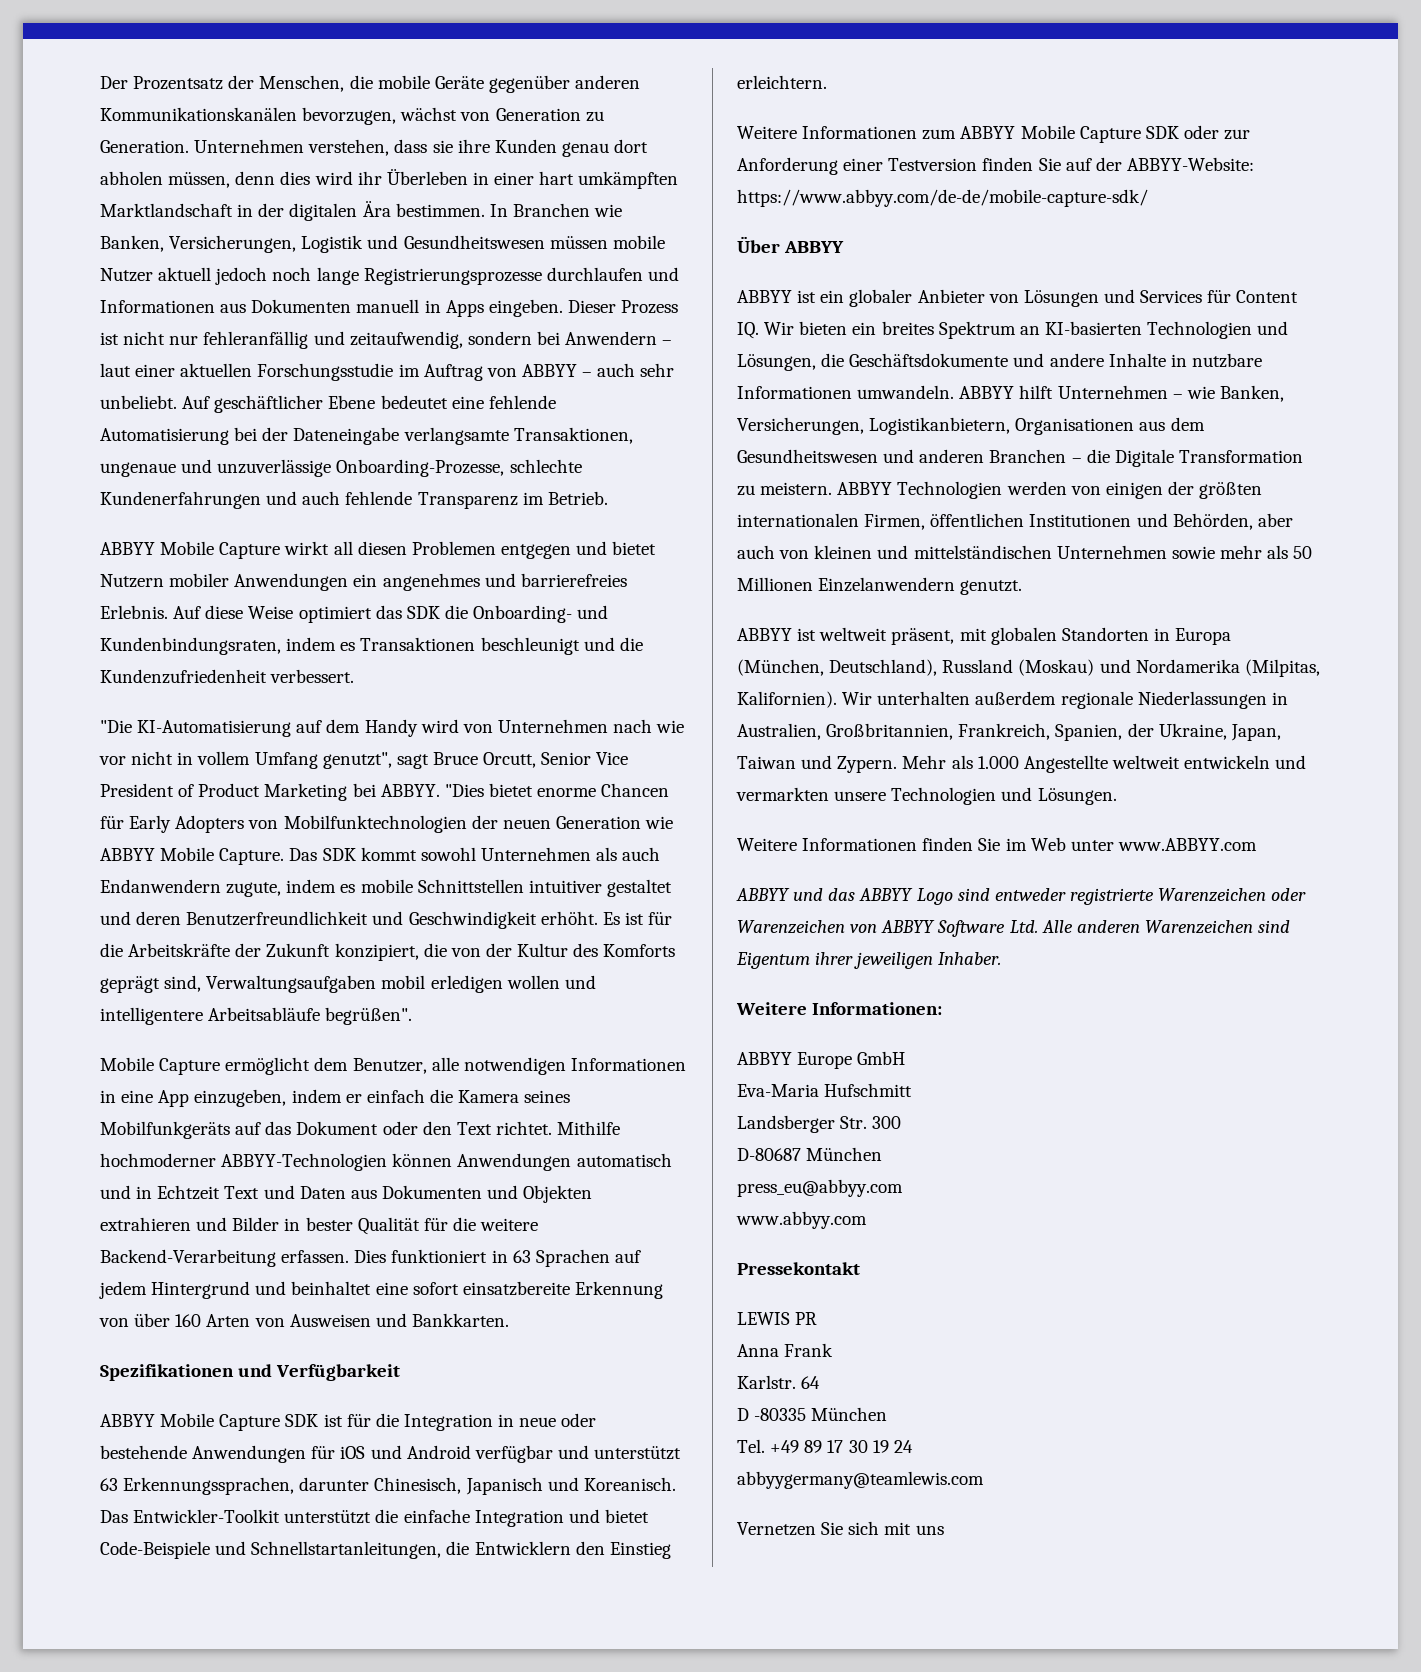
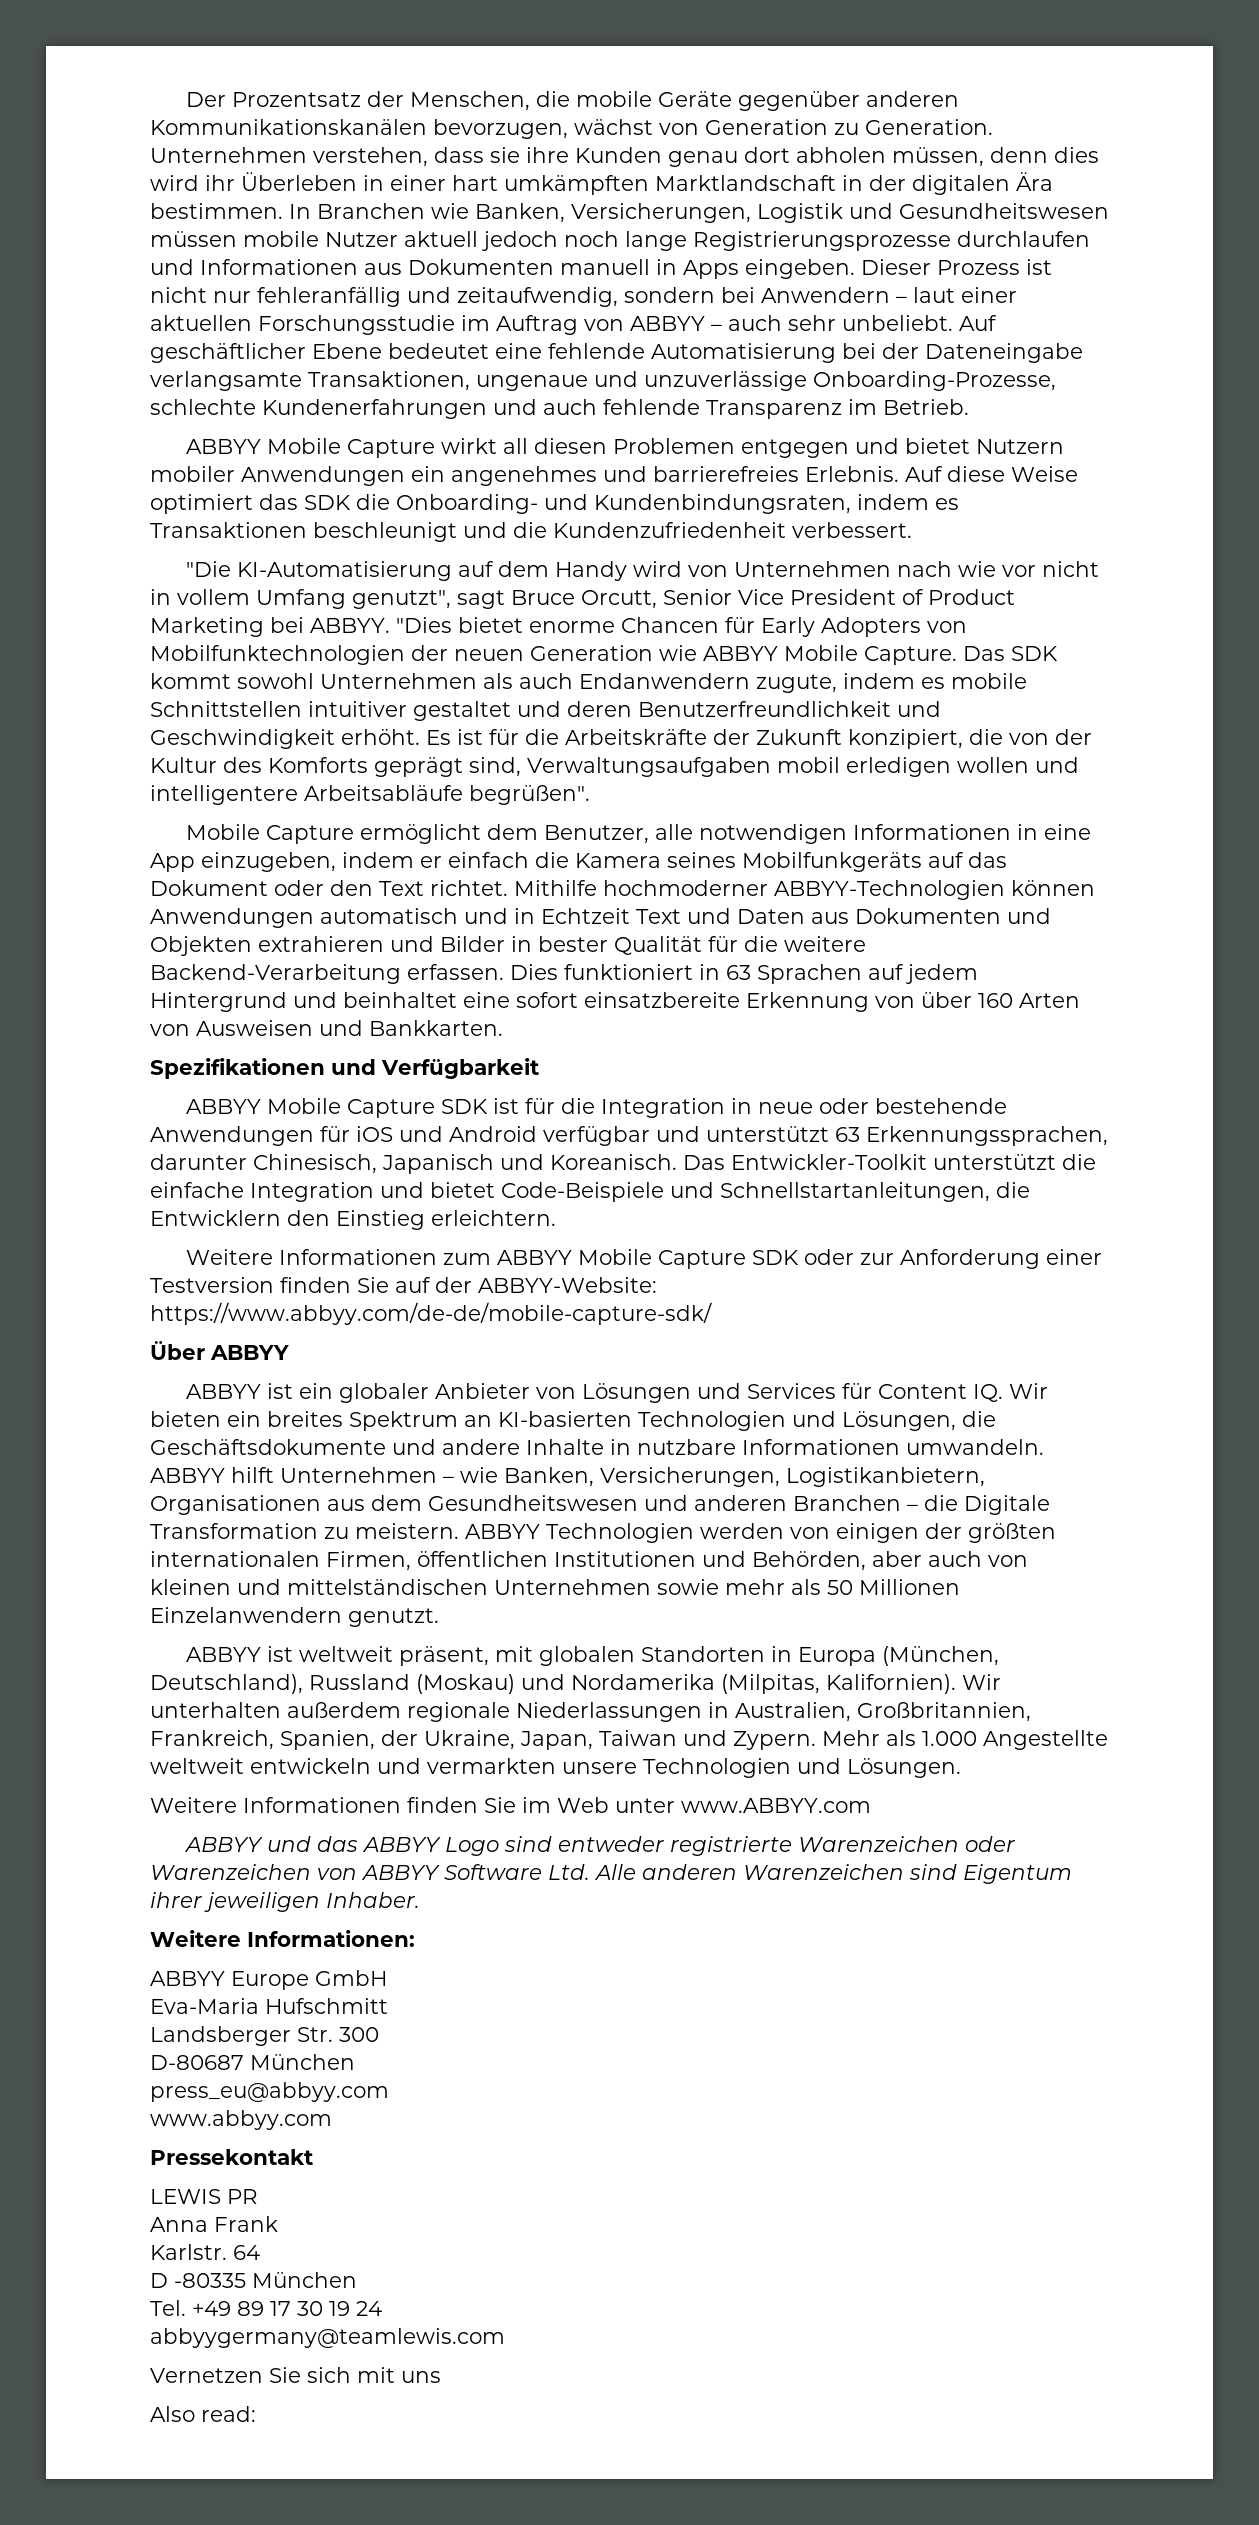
(944, 1530) none -> [150,2406,256,2422] // Also read:

